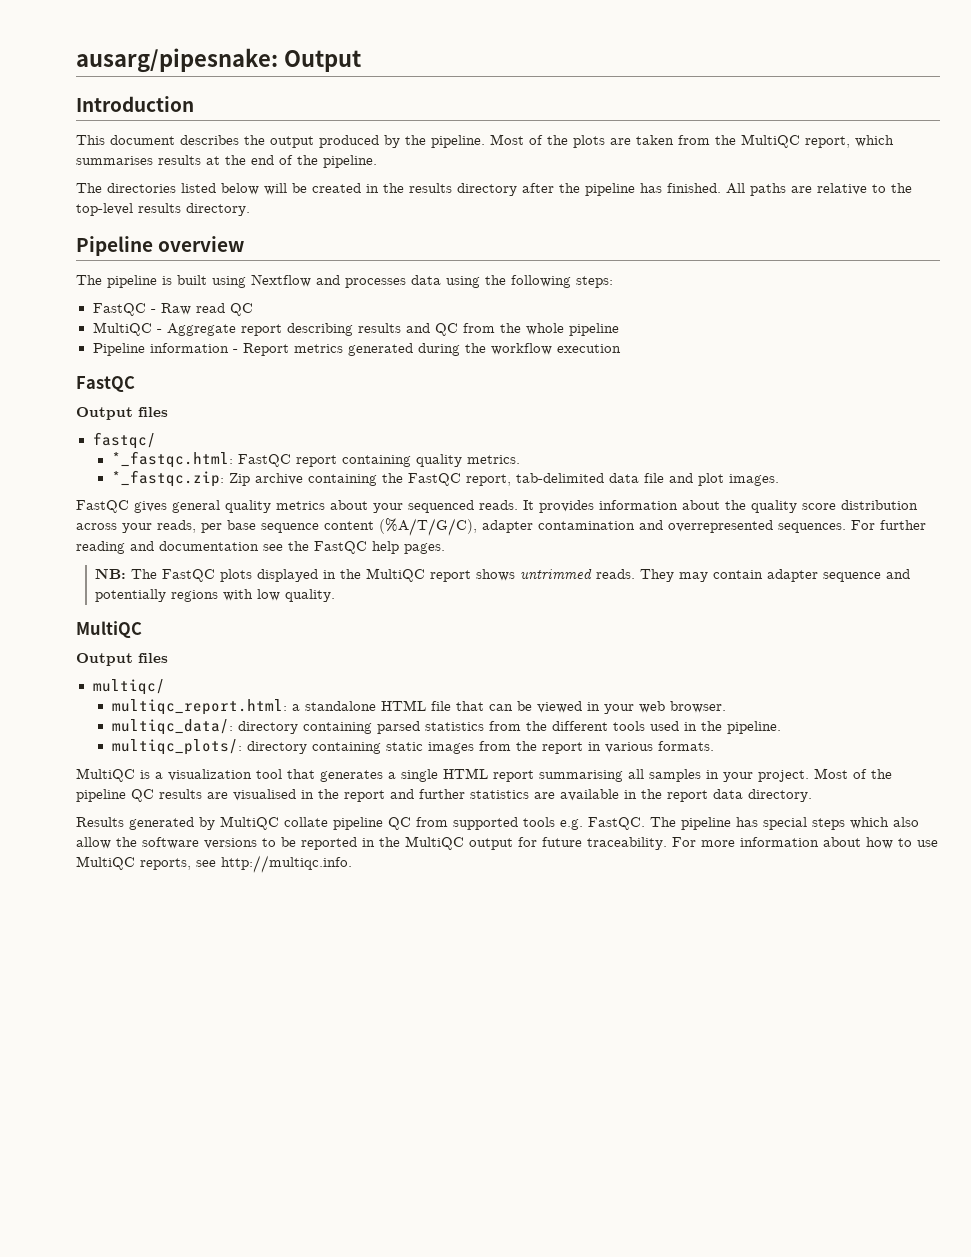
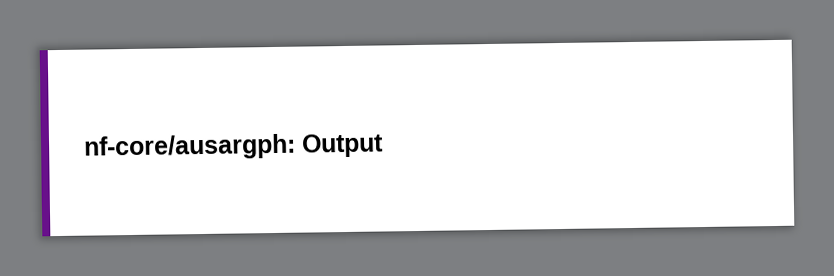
[76,48,361,73] [76,96,194,112] [76,134,894,148] [76,155,377,168] [76,183,912,196] [76,203,250,216] [76,236,245,256] [76,274,613,288] [92,303,253,316] [92,322,619,336] [92,343,621,356] [76,376,135,392] [76,407,168,420] [92,432,156,449] [111,451,520,468] [111,470,779,487] [76,500,918,513] [76,518,926,536] [76,541,445,554] [95,568,911,582] [95,589,336,602] [76,621,142,638] [76,653,168,666] [92,679,165,695] [111,699,726,715] [111,719,781,735] [111,739,714,755] [76,768,892,782] [76,789,812,802] [76,816,919,830] [76,836,938,850] [76,855,352,873] ausarg/pipesnake: Output // Introduction // This document describes the output produced by the pipeline. Most of the plots are taken from the MultiQC report, which summarises results at the end of the pipeline. // The directories listed below will be created in the results directory after the pipeline has finished. All paths are relative to the top-level results directory. // Pipeline overview // The pipeline is built using Nextflow and processes data using the following steps: // FastQC - Raw read QC // MultiQC - Aggregate report describing results and QC from the whole pipeline // Pipeline information - Report metrics generated during the workflow execution // FastQC // Output files // fastqc/ // *_fastqc.html: FastQC report containing quality metrics. // *_fastqc.zip: Zip archive containing the FastQC report, tab-delimited data file and plot images. // FastQC gives general quality metrics about your sequenced reads. It provides information about the quality score distribution across your reads, per base sequence content (%A/T/G/C), adapter contamination and overrepresented sequences. For further reading and documentation see the FastQC help pages. // NB: The FastQC plots displayed in the MultiQC report shows untrimmed reads. They may contain adapter sequence and potentially regions with low quality. // MultiQC // Output files // multiqc/ // multiqc_report.html: a standalone HTML file that can be viewed in your web browser. // multiqc_data/: directory containing parsed statistics from the different tools used in the pipeline. // multiqc_plots/: directory containing static images from the report in various formats. // MultiQC is a visualization tool that generates a single HTML report summarising all samples in your project. Most of the pipeline QC results are visualised in the report and further statistics are available in the report data directory. // Results generated by MultiQC collate pipeline QC from supported tools e.g. FastQC. The pipeline has special steps which also allow the software versions to be reported in the MultiQC output for future traceability. For more information about how to use MultiQC reports, see http://multiqc.info. -> [83,133,384,161] nf-core/ausargph: Output

